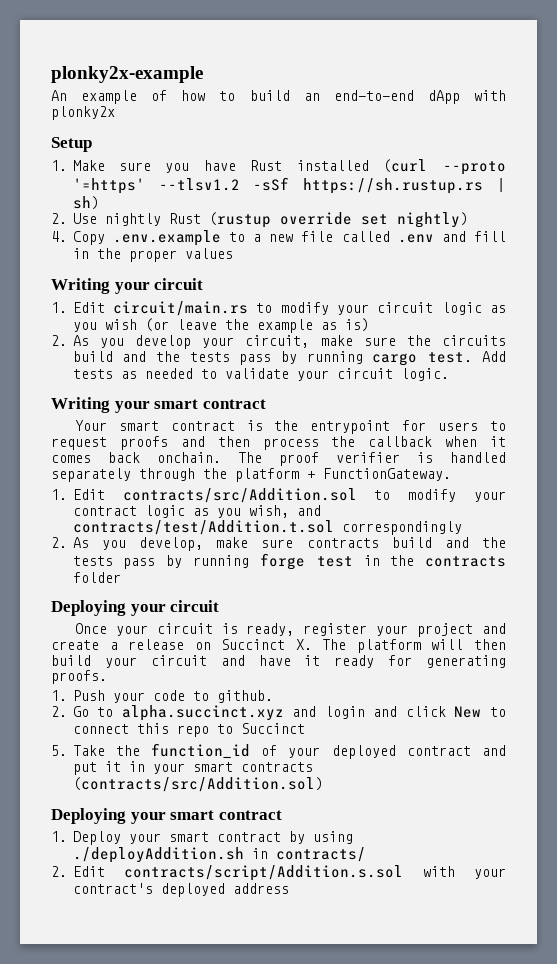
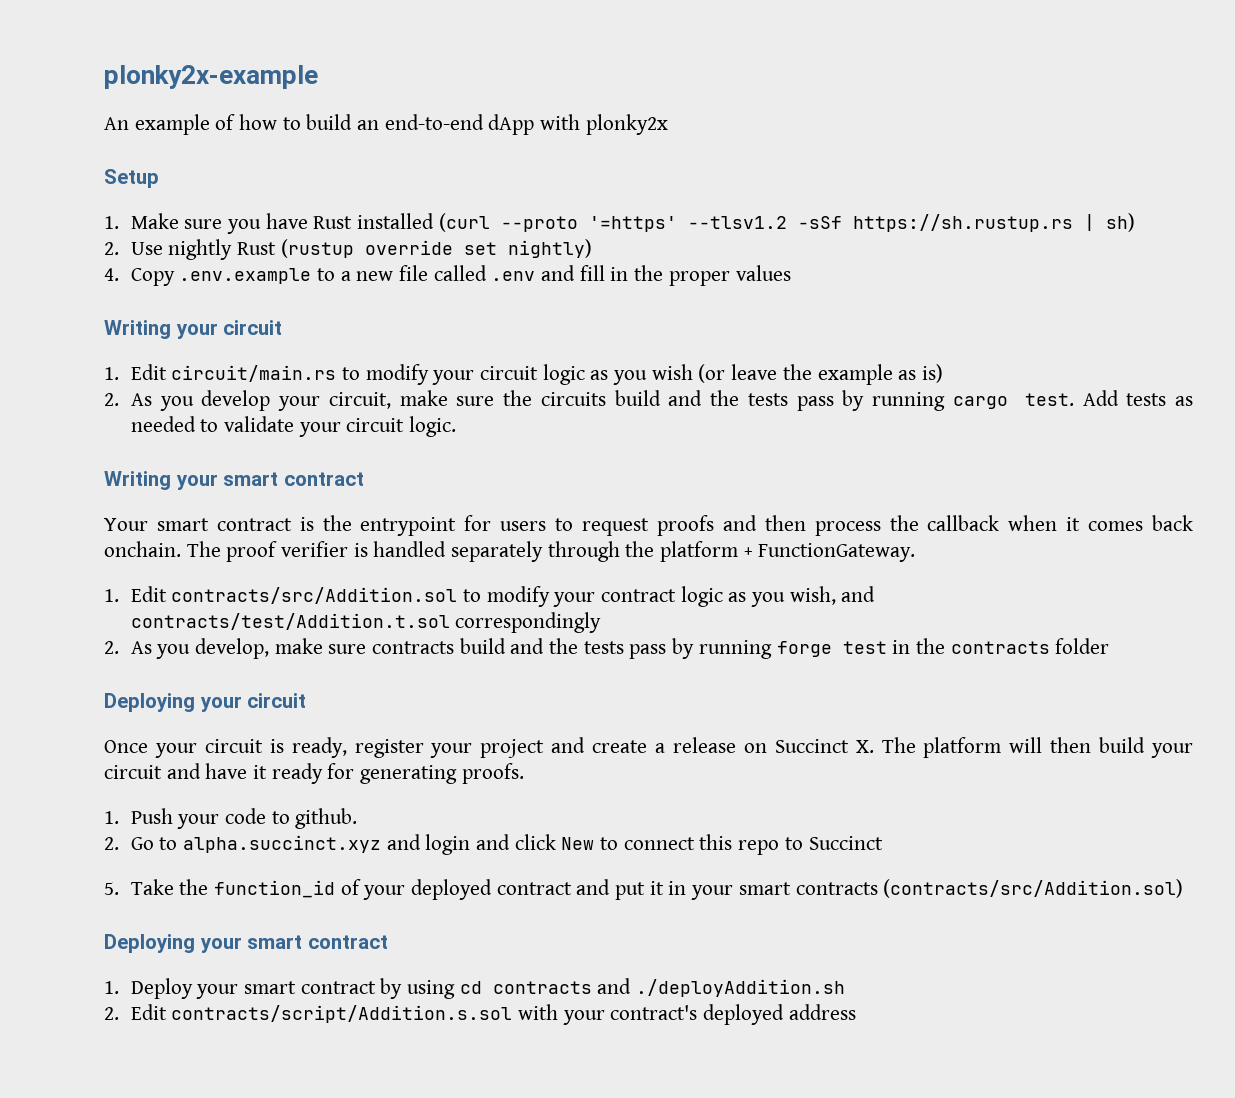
(353, 837) none -> [459,978,632,994] cd contracts and
[251,847,366,862] in contracts/ -> (846, 988) none

